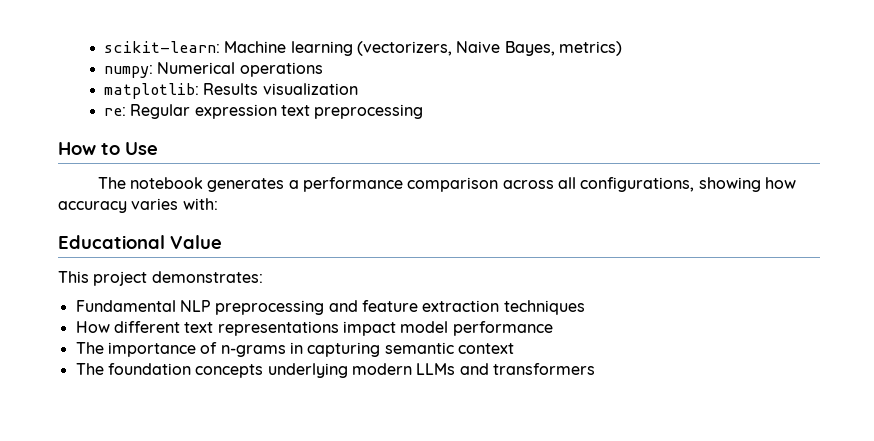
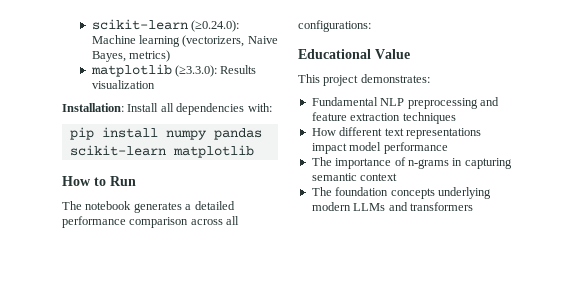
[103,41,220,53] scikit-learn: -> [91,19,240,32] scikit-learn (≥0.24.0):
[103,62,323,78] [103,83,358,99] [103,104,424,119] numpy: Numerical operations // matplotlib: Results visualization // re: Regular expression text preprocessing -> [90,64,257,77] [91,80,155,89] [62,103,272,115] [69,127,262,140] [69,145,254,158] matplotlib (≥3.3.0): Results visualization // Installation: Install all dependencies with: // pip install numpy pandas scikit-learn matplotlib
[125,142,158,155] Use -> [110,176,136,186] Run
(299, 184) none -> [194,201,235,210] detailed
[580,177,796,192] [58,198,218,213] configurations, showing how accuracy varies with: -> [298,20,371,32] configurations:

